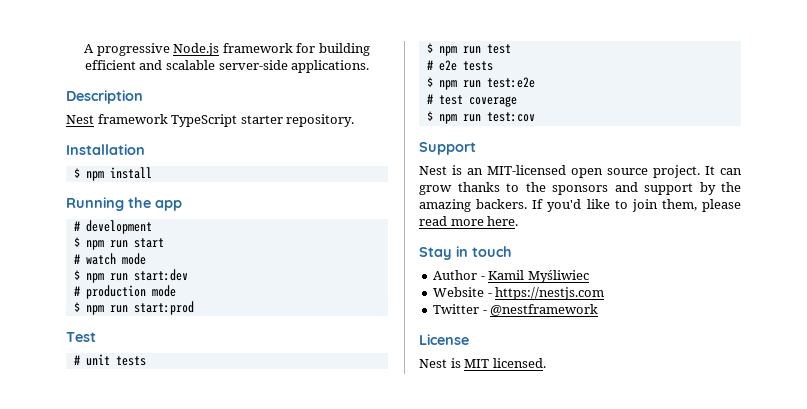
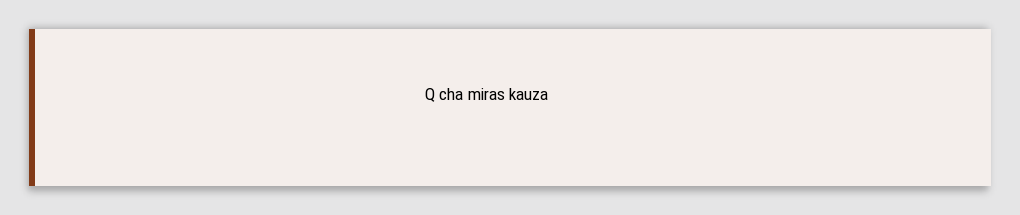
[84,43,370,56] [84,60,370,73] [66,90,143,104] [66,114,355,127] [66,144,145,155] [73,167,152,181] [66,197,182,211] [73,220,152,234] [73,237,164,250] [73,253,146,265] [73,269,188,283] [73,285,176,299] [73,301,194,315] [66,332,96,342] [73,354,146,366] [426,43,511,56] [426,60,493,71] [426,77,535,90] [426,94,517,107] [426,111,535,124] [419,142,476,155] [419,165,742,178] [419,182,741,195] [419,199,741,212] [419,216,519,226] [419,246,512,260] [433,270,589,283] [433,287,605,300] [433,304,599,316] [419,334,469,345] [419,358,546,368] A progressive Node.js framework for building efficient and scalable server-side applications. // Description // Nest framework TypeScript starter repository. // Installation // $ npm install // Running the app // # development // $ npm run start // # watch mode // $ npm run start:dev // # production mode // $ npm run start:prod // Test // # unit tests // $ npm run test // # e2e tests // $ npm run test:e2e // # test coverage // $ npm run test:cov // Support // Nest is an MIT-licensed open source project. It can grow thanks to the sponsors and support by the amazing backers. If you'd like to join them, please read more here. // Stay in touch // Author - Kamil Myśliwiec // Website - https://nestjs.com // Twitter - @nestframework // License // Nest is MIT licensed. -> [424,88,549,102] Q cha miras kauza

